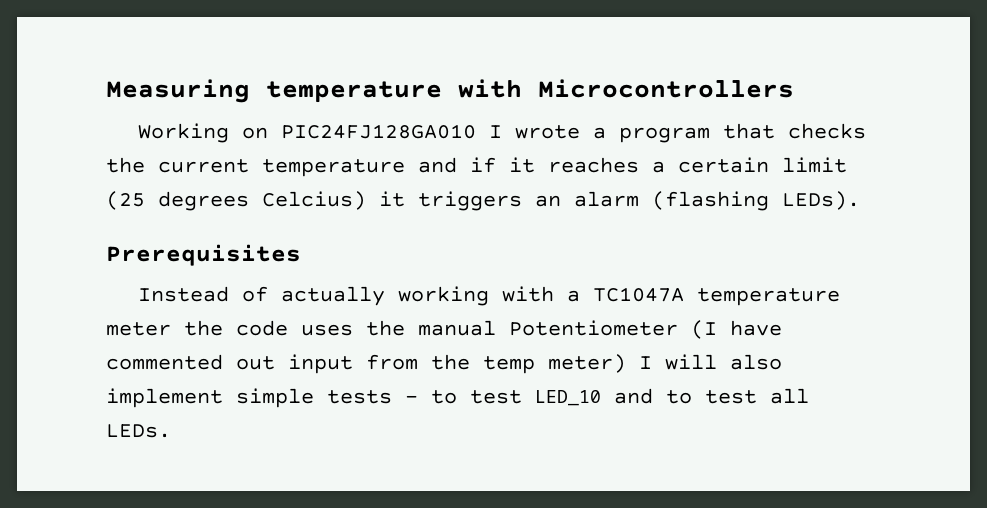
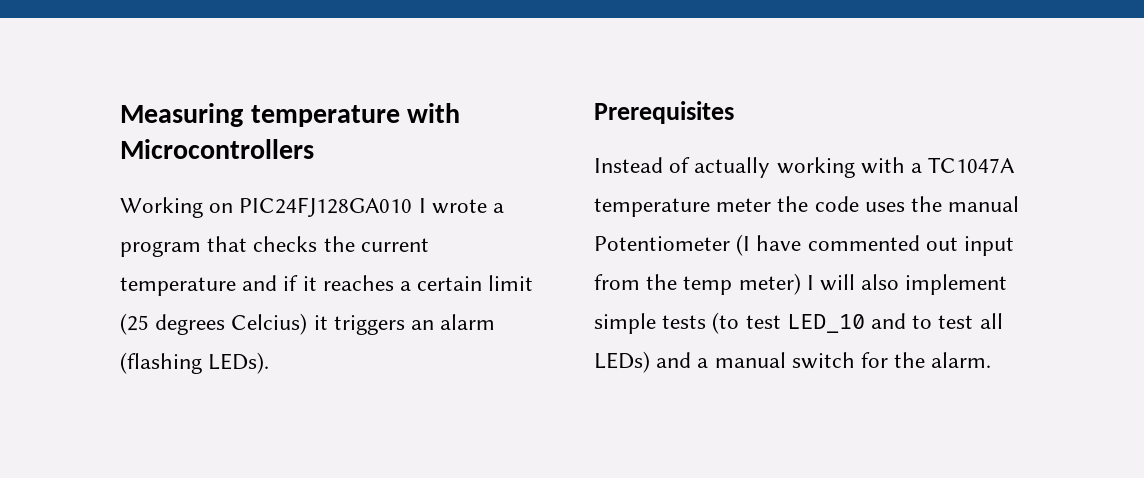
[405,390,457,404] - to -> [712,312,740,334] (to
[106,424,171,438] LEDs. -> [594,351,992,373] LEDs) and a manual switch for the alarm.

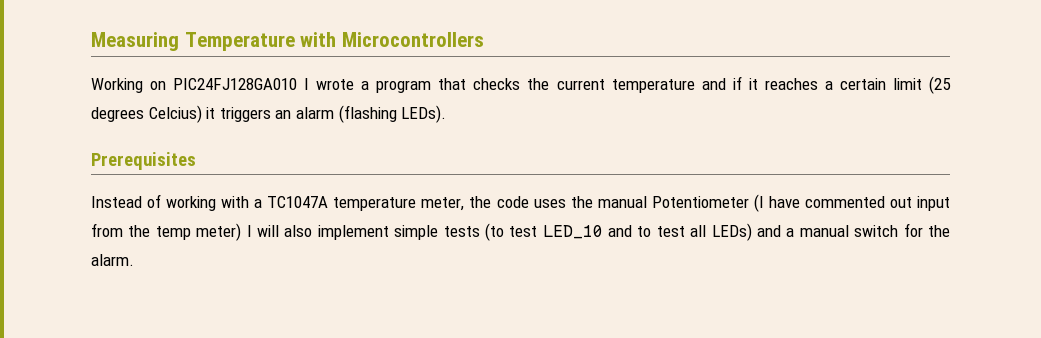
[250,105,400,127] temperature -> [184,32,295,51] Temperature
[694,157,771,178] actually -> (162, 201) none
[716,198,772,212] meter -> [421,197,465,211] meter,

